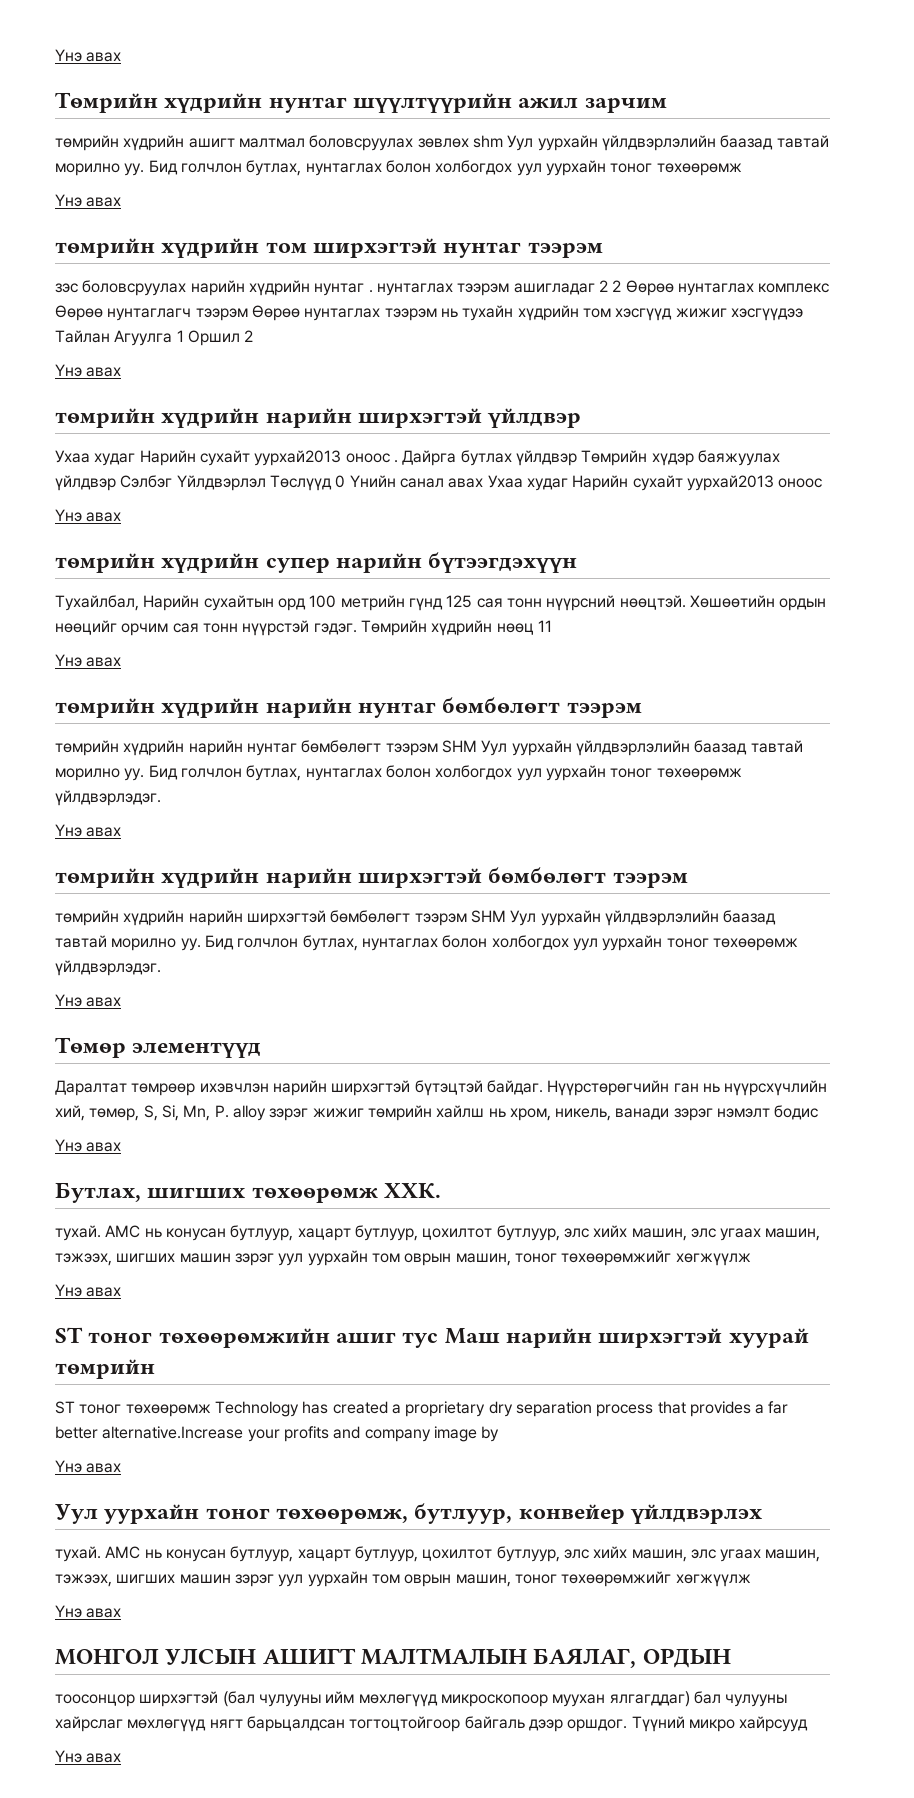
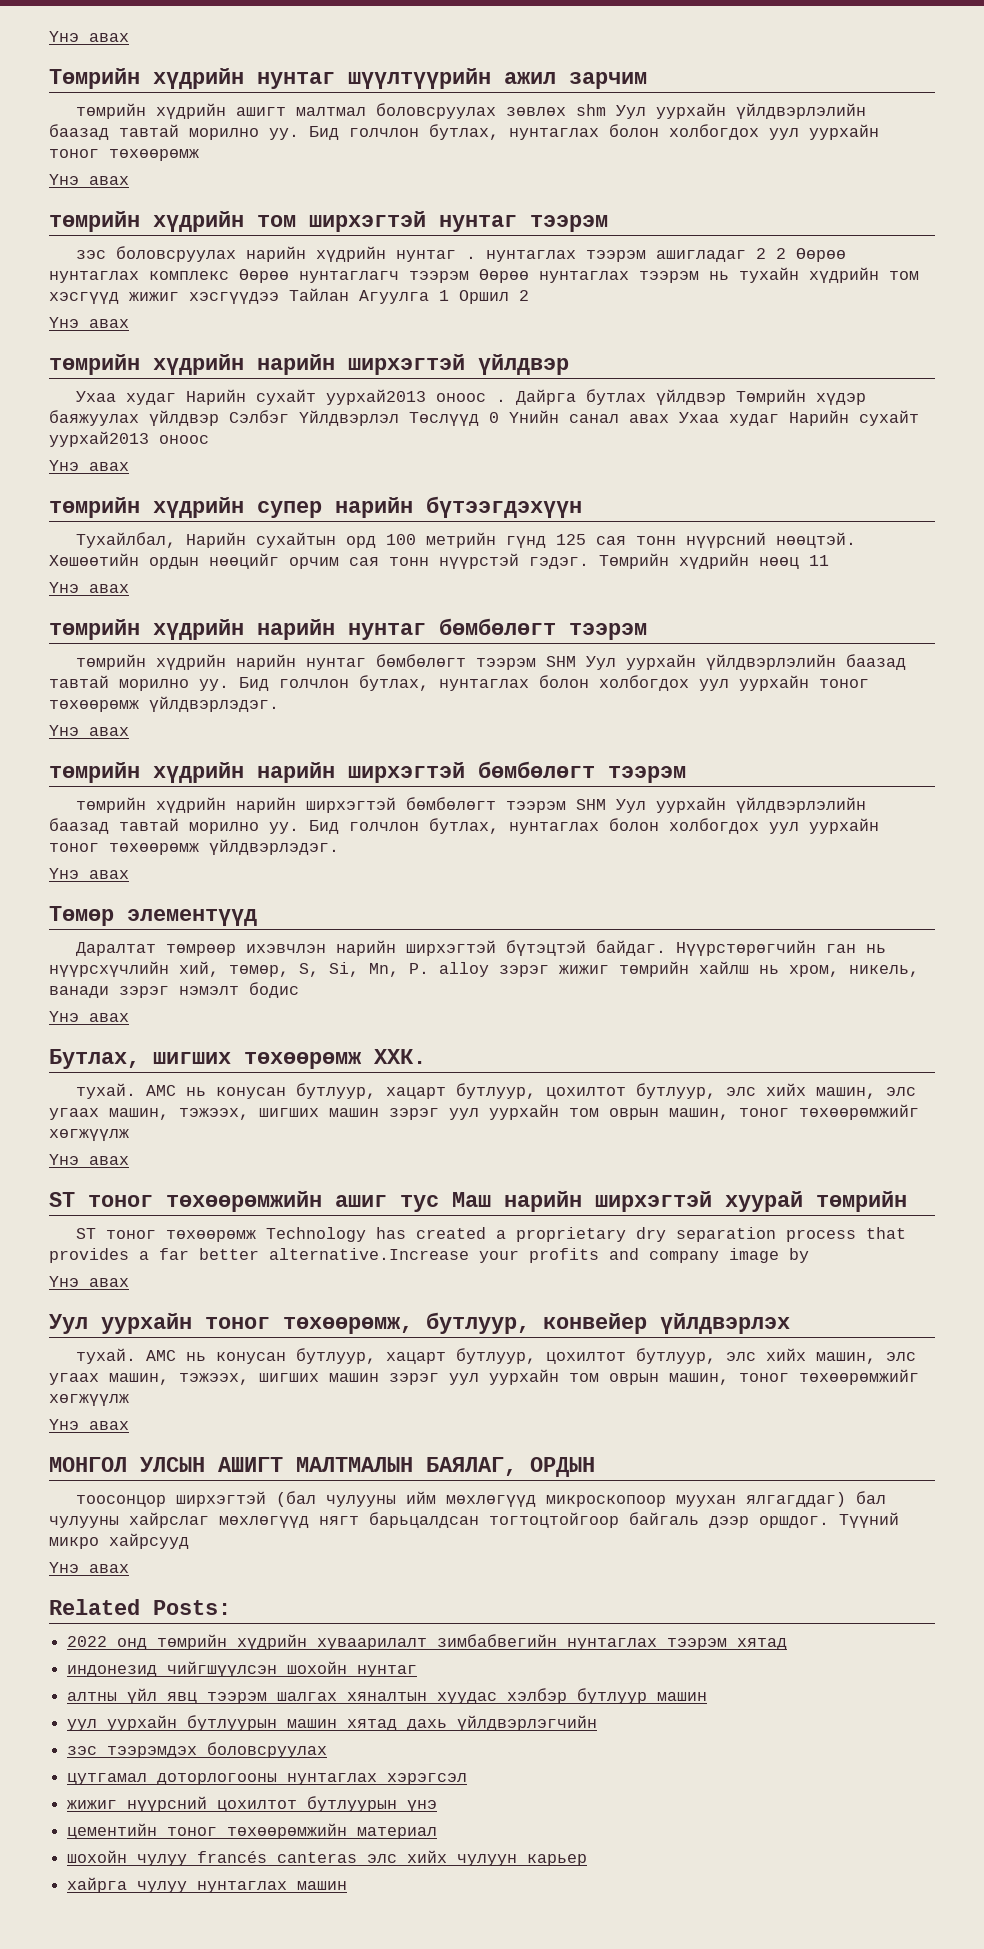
(122, 1758) none -> [49,1599,231,1615] [67,1634,788,1650] [67,1661,418,1677] [67,1688,708,1704] [67,1715,598,1731] [67,1742,328,1758] [67,1773,468,1785] [67,1796,438,1812] [67,1823,438,1839] [67,1850,588,1866] [67,1877,348,1893] // Related Posts: // 2022 онд төмрийн хүдрийн хуваарилалт зимбабвегийн нунтаглах тээрэм хятад // индонезид чийгшүүлсэн шохойн нунтаг // алтны үйл явц тээрэм шалгах хяналтын хуудас хэлбэр бутлуур машин // уул уурхайн бутлуурын машин хятад дахь үйлдвэрлэгчийн // зэс тээрэмдэх боловсруулах // цутгамал доторлогооны нунтаглах хэрэгсэл // жижиг нүүрсний цохилтот бутлуурын үнэ // цементийн тоног төхөөрөмжийн материал // шохойн чулуу francés canteras элс хийх чулуун карьер // хайрга чулуу нунтаглах машин

